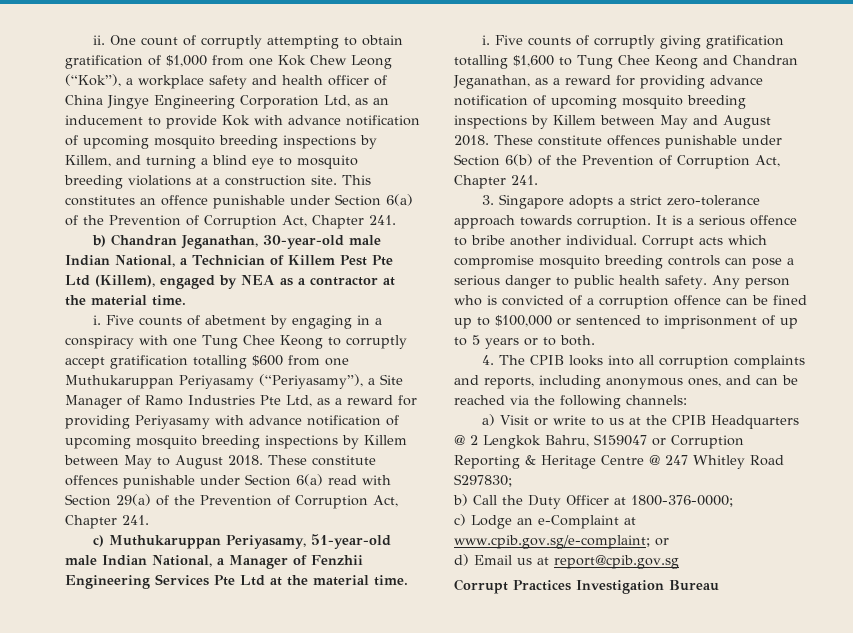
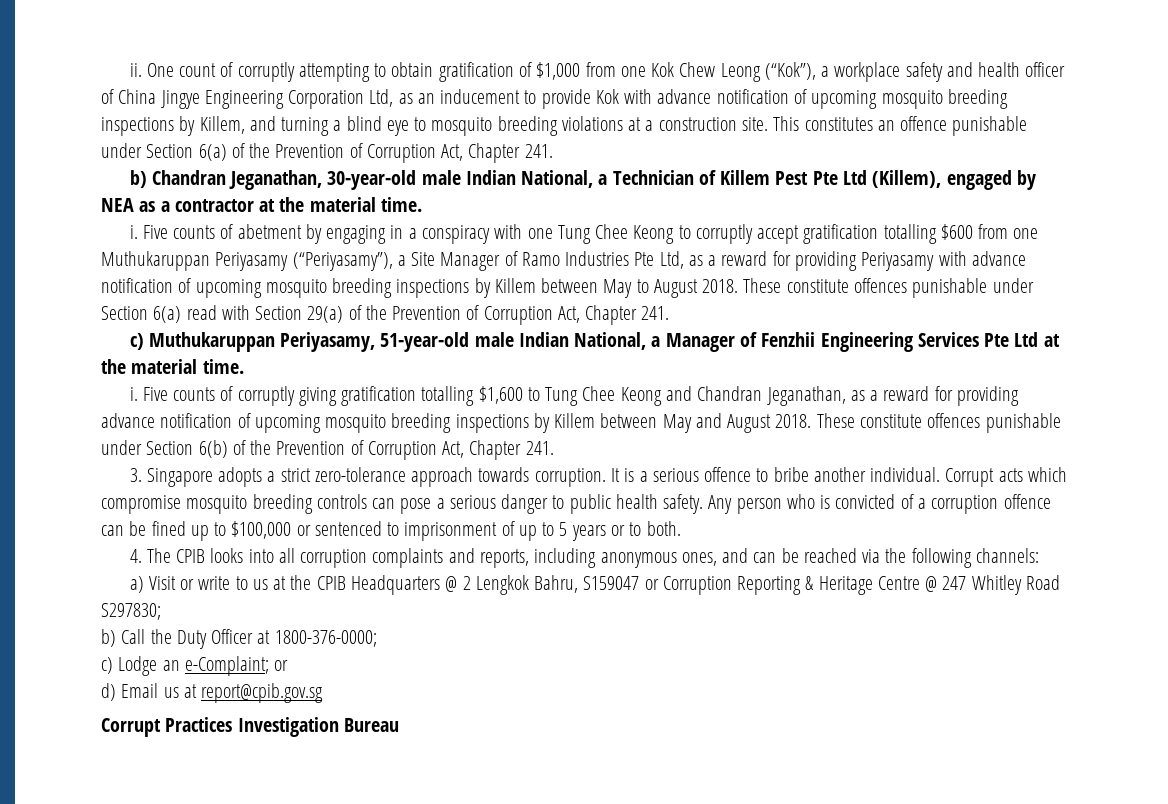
[538,515,636,529] [454,535,650,549] e-Complaint at www.cpib.gov.sg/e-complaint; -> [184,656,269,676] e-Complaint;

